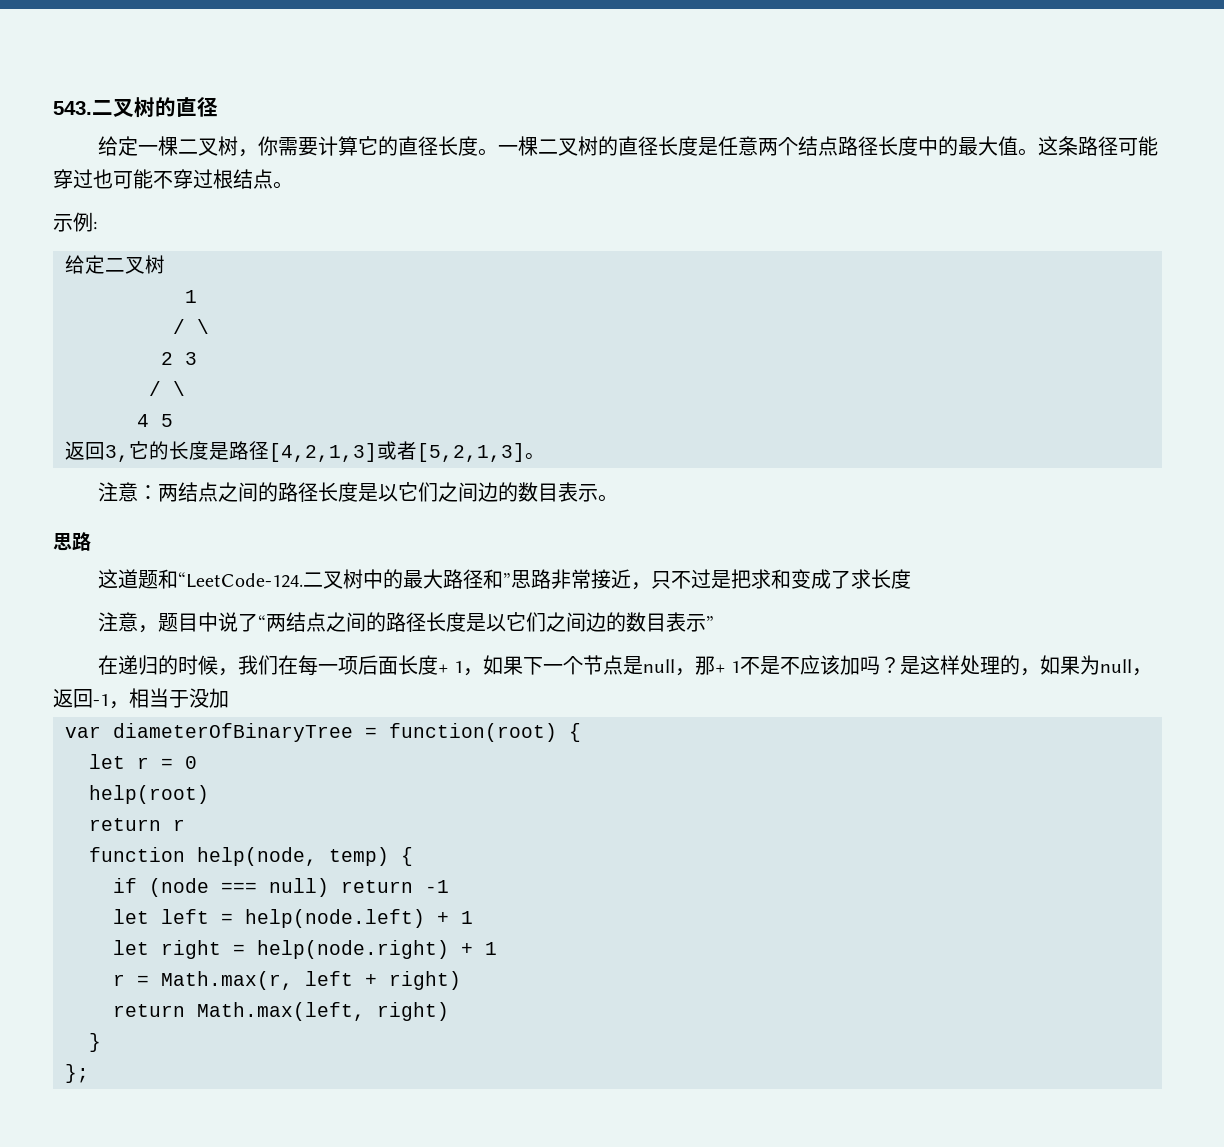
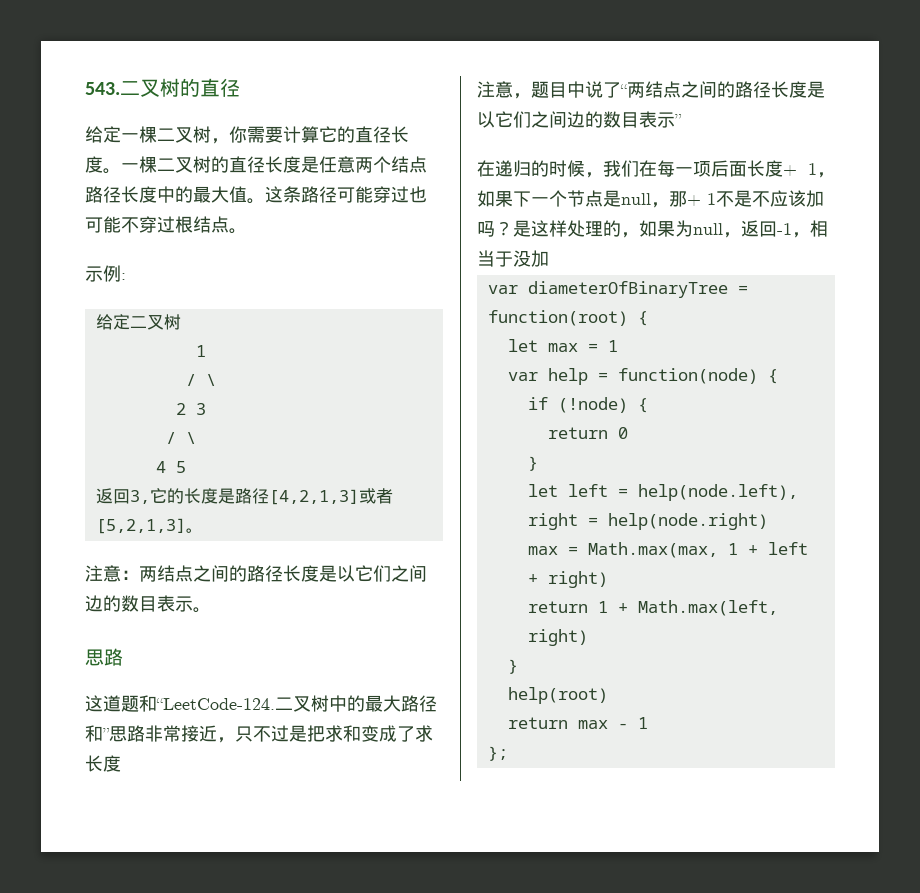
[137,756,197,769] [89,785,209,804] [89,818,185,831] [89,847,413,866] [113,878,449,897] r = 0 // help(root) // return r // function help(node, temp) { // if (node === null) return -1 -> [547,340,618,352] [507,368,778,385] [527,397,648,413] [547,427,628,439] [527,456,538,471] max = 1 // var help = function(node) { // if (!node) { // return 0 // }
[245,909,473,928] [113,940,149,955] help(node.left) + 1 // let -> [637,484,798,501] help(node.left),
[461,942,497,955] [113,971,293,990] + 1 // r = Math.max(r, -> [527,542,758,558] // max = Math.max(max, 1 +
(185, 1010) none -> [597,601,628,613] 1 +
(101, 1042) none -> [507,687,608,704] [507,717,648,729] // help(root) // return max - 1

